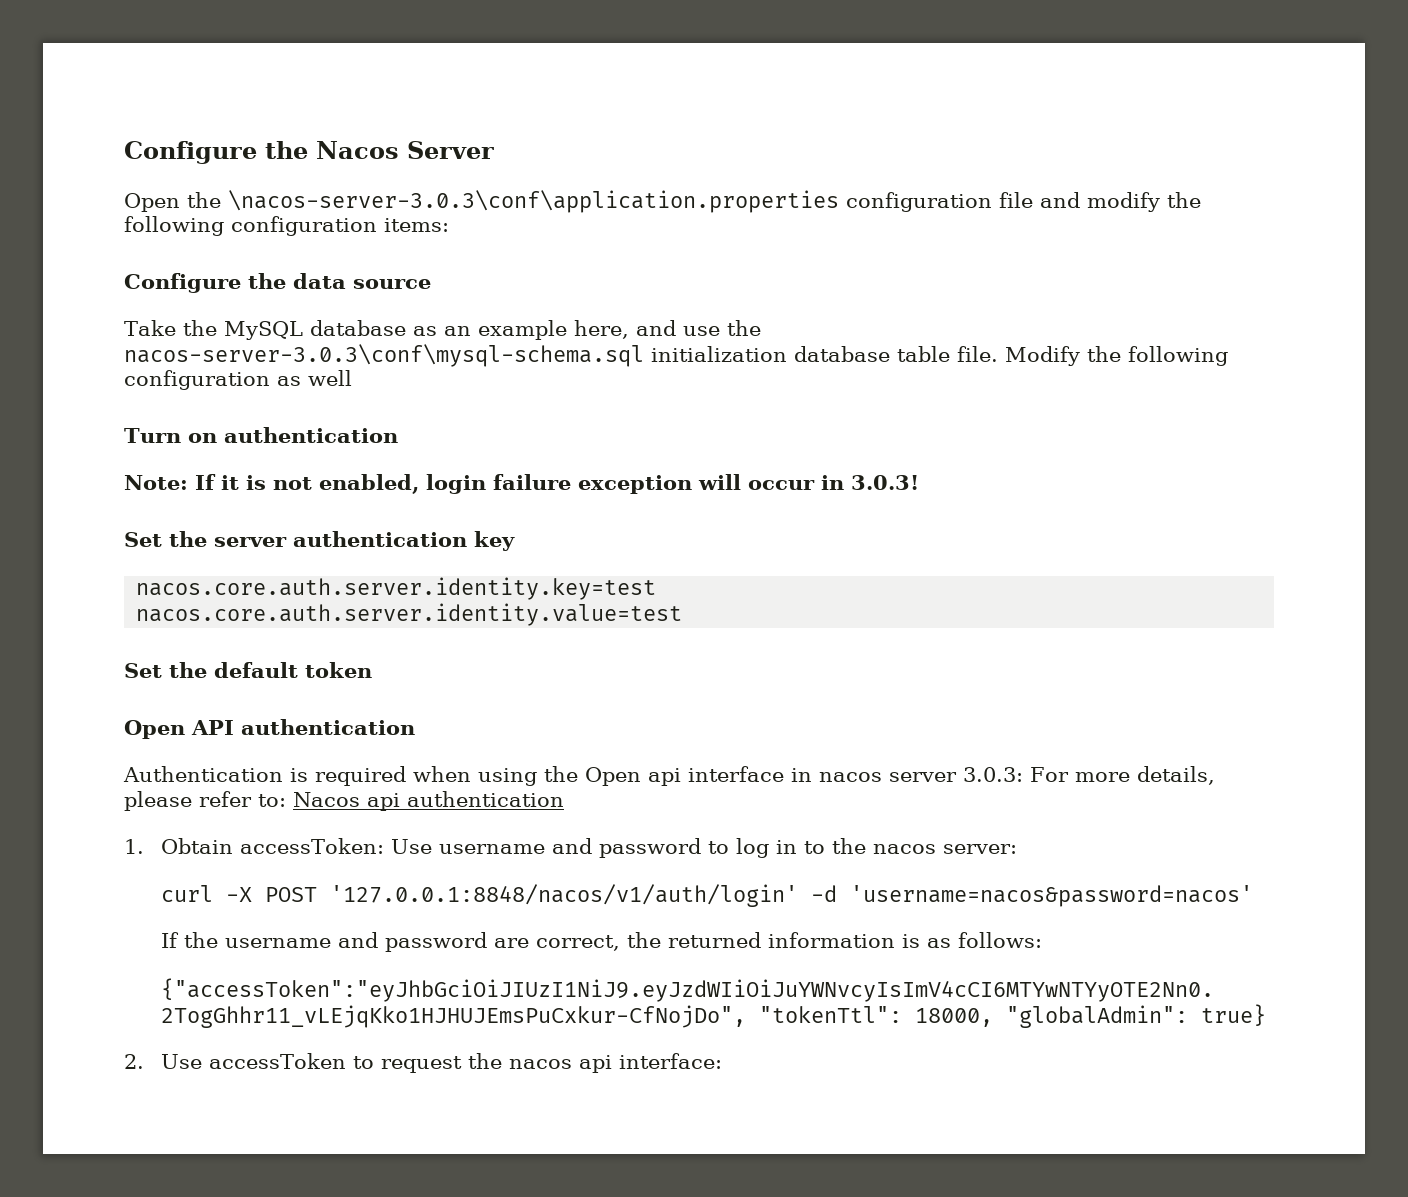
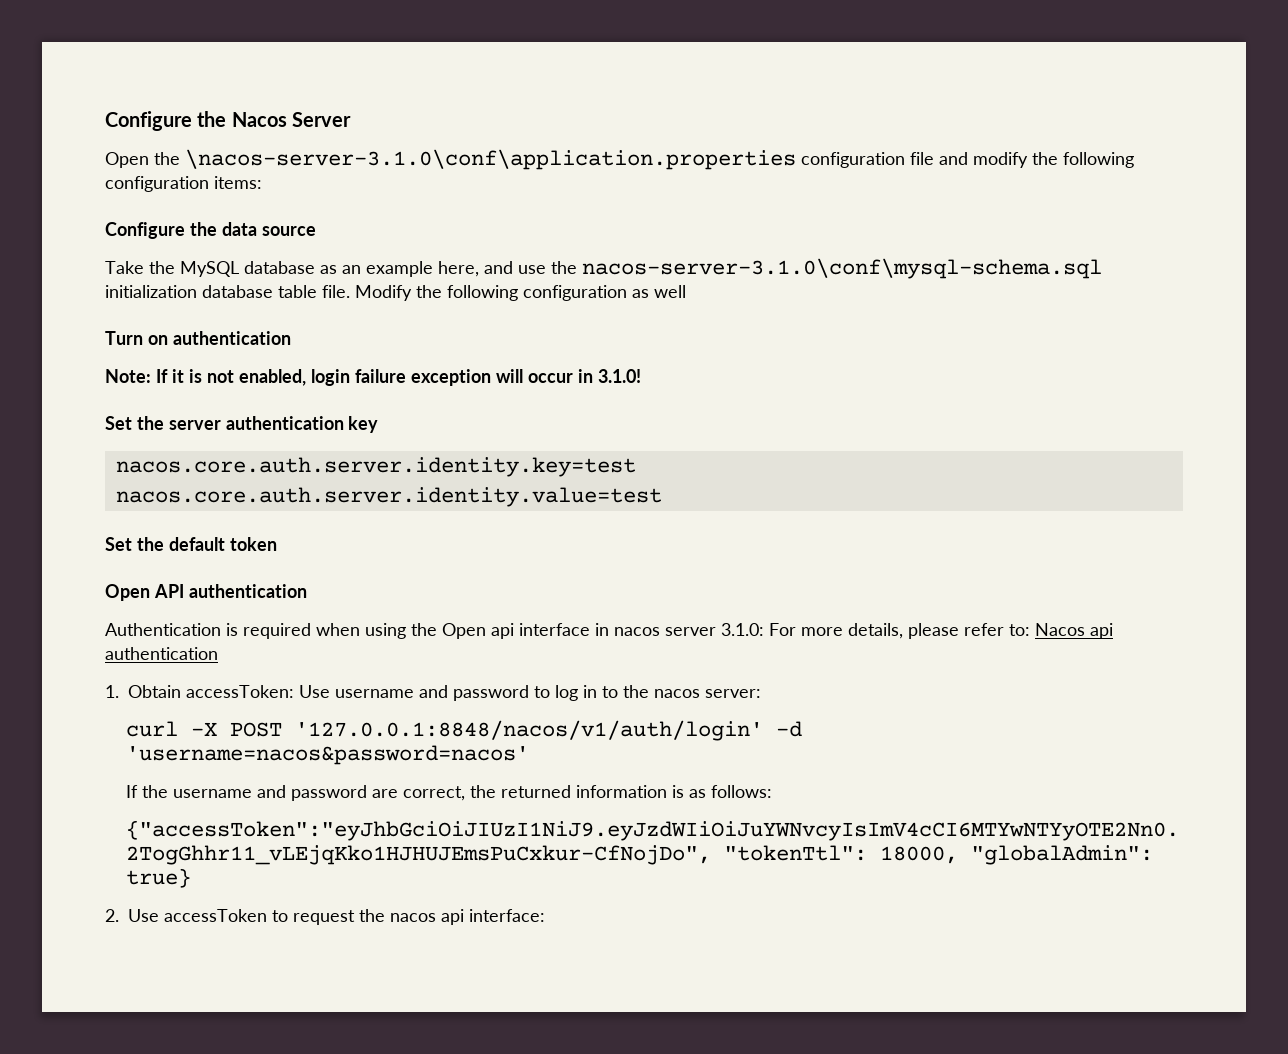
[228,190,839,213] \nacos-server-3.0.3\conf\application.properties -> [185,149,796,170] \nacos-server-3.1.0\conf\application.properties
[124,344,644,367] nacos-server-3.0.3\conf\mysql-schema.sql -> [582,258,1102,279] nacos-server-3.1.0\conf\mysql-schema.sql
[851,475,919,490] 3.0.3! -> [598,369,641,383] 3.1.0!
[963,767,1023,782] 3.0.3: -> [721,623,764,636] 3.1.0:

